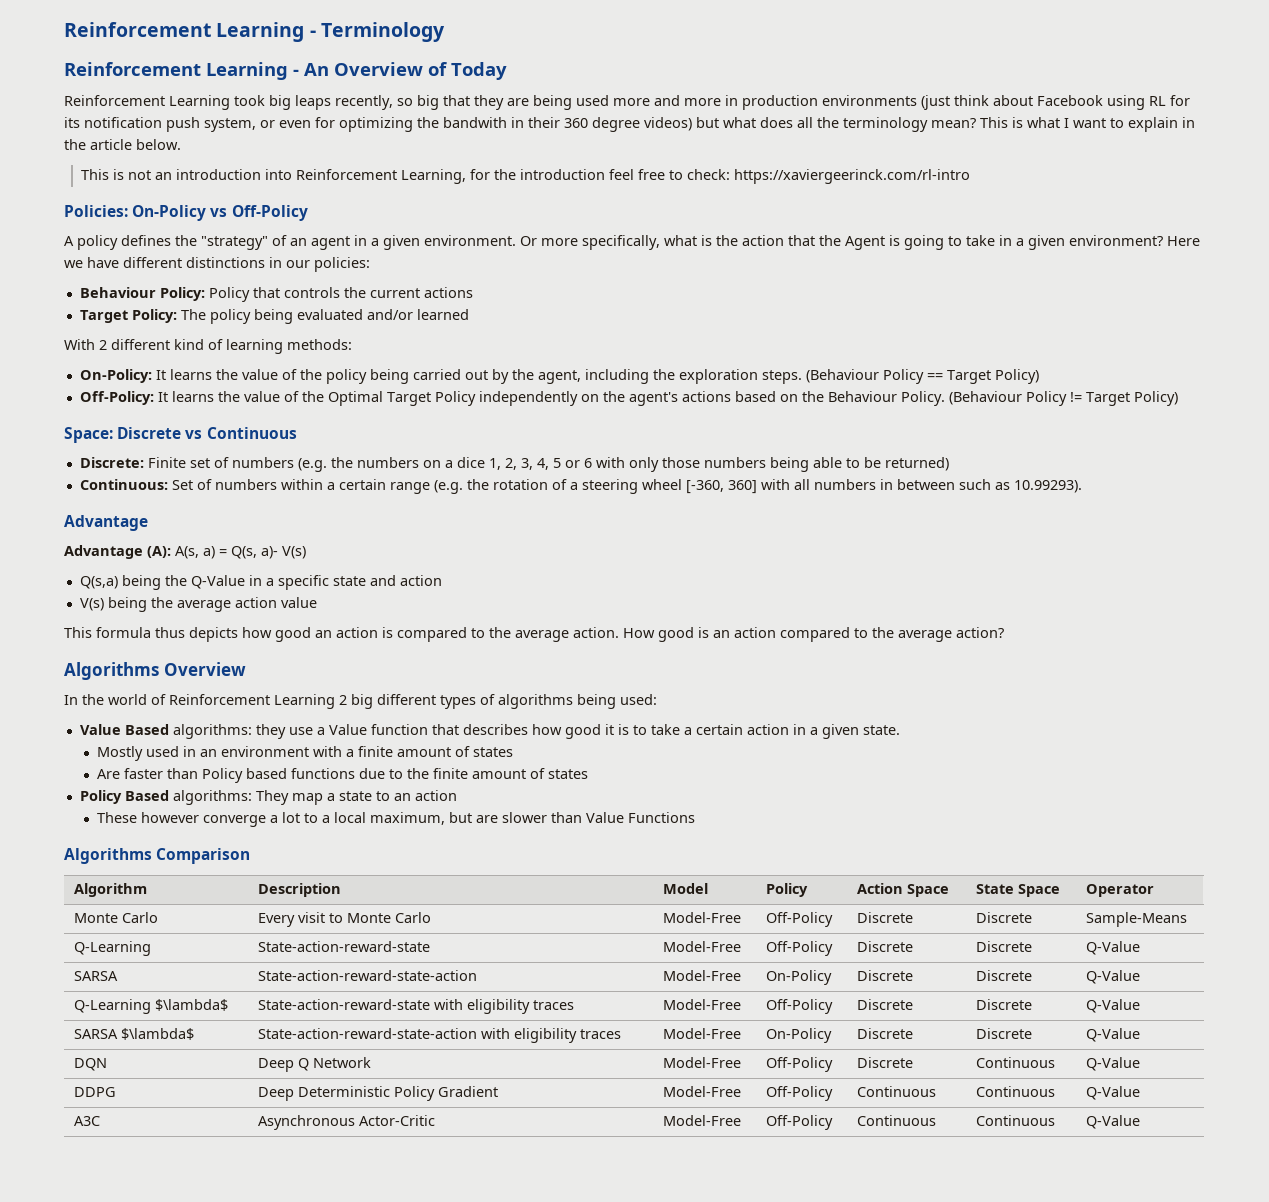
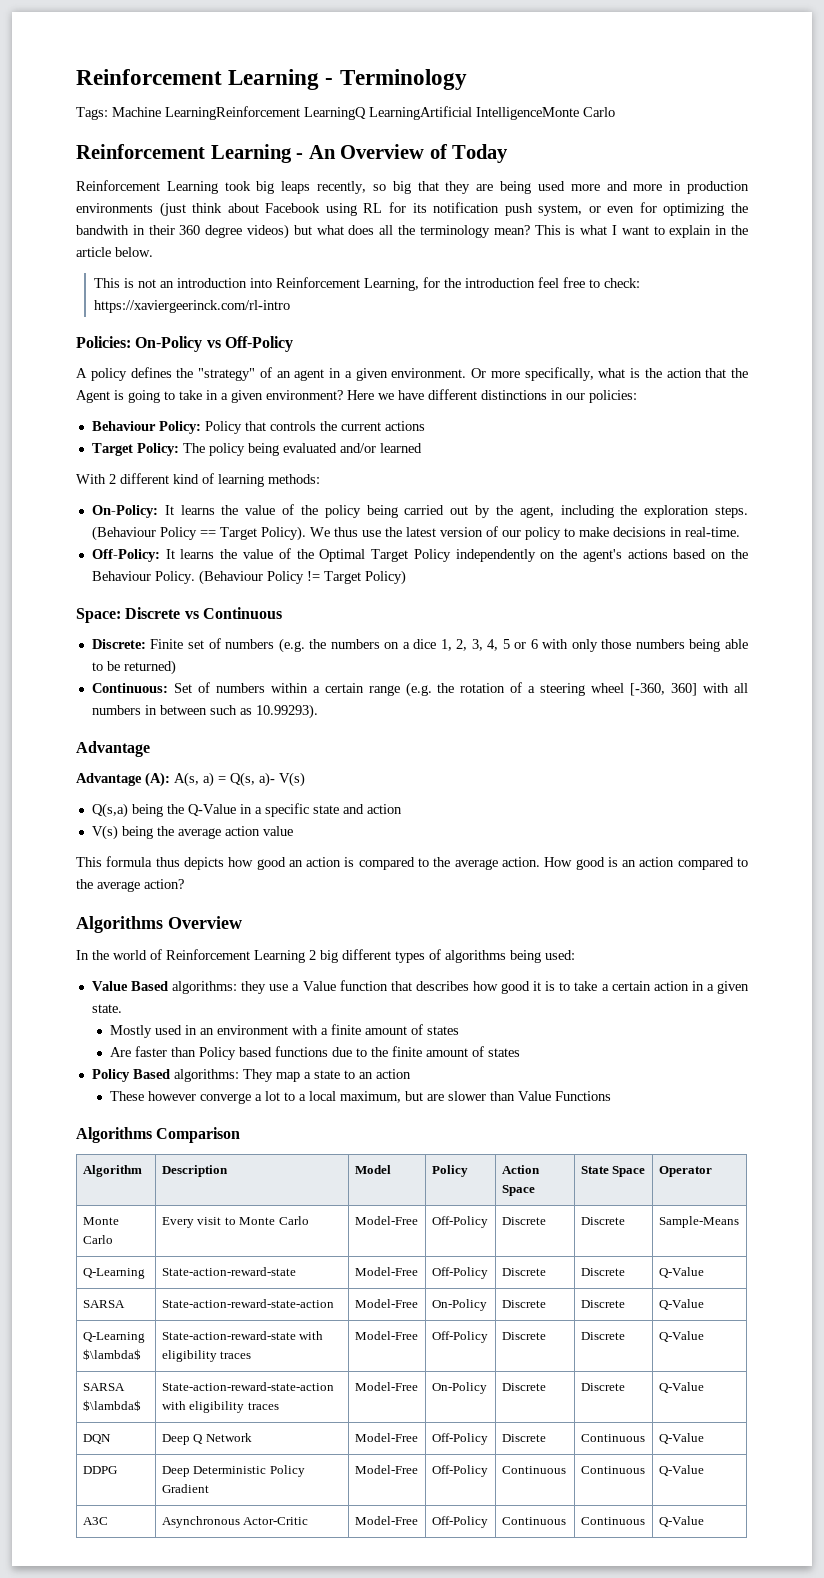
(445, 32) none -> [76,106,615,120] // Tags: Machine LearningReinforcement LearningQ LearningArtificial IntelligenceMonte Carlo
[994,369,1039,384] Policy) -> [260,526,740,541] Policy). We thus use the latest version of our policy to make decisions in real-time.

